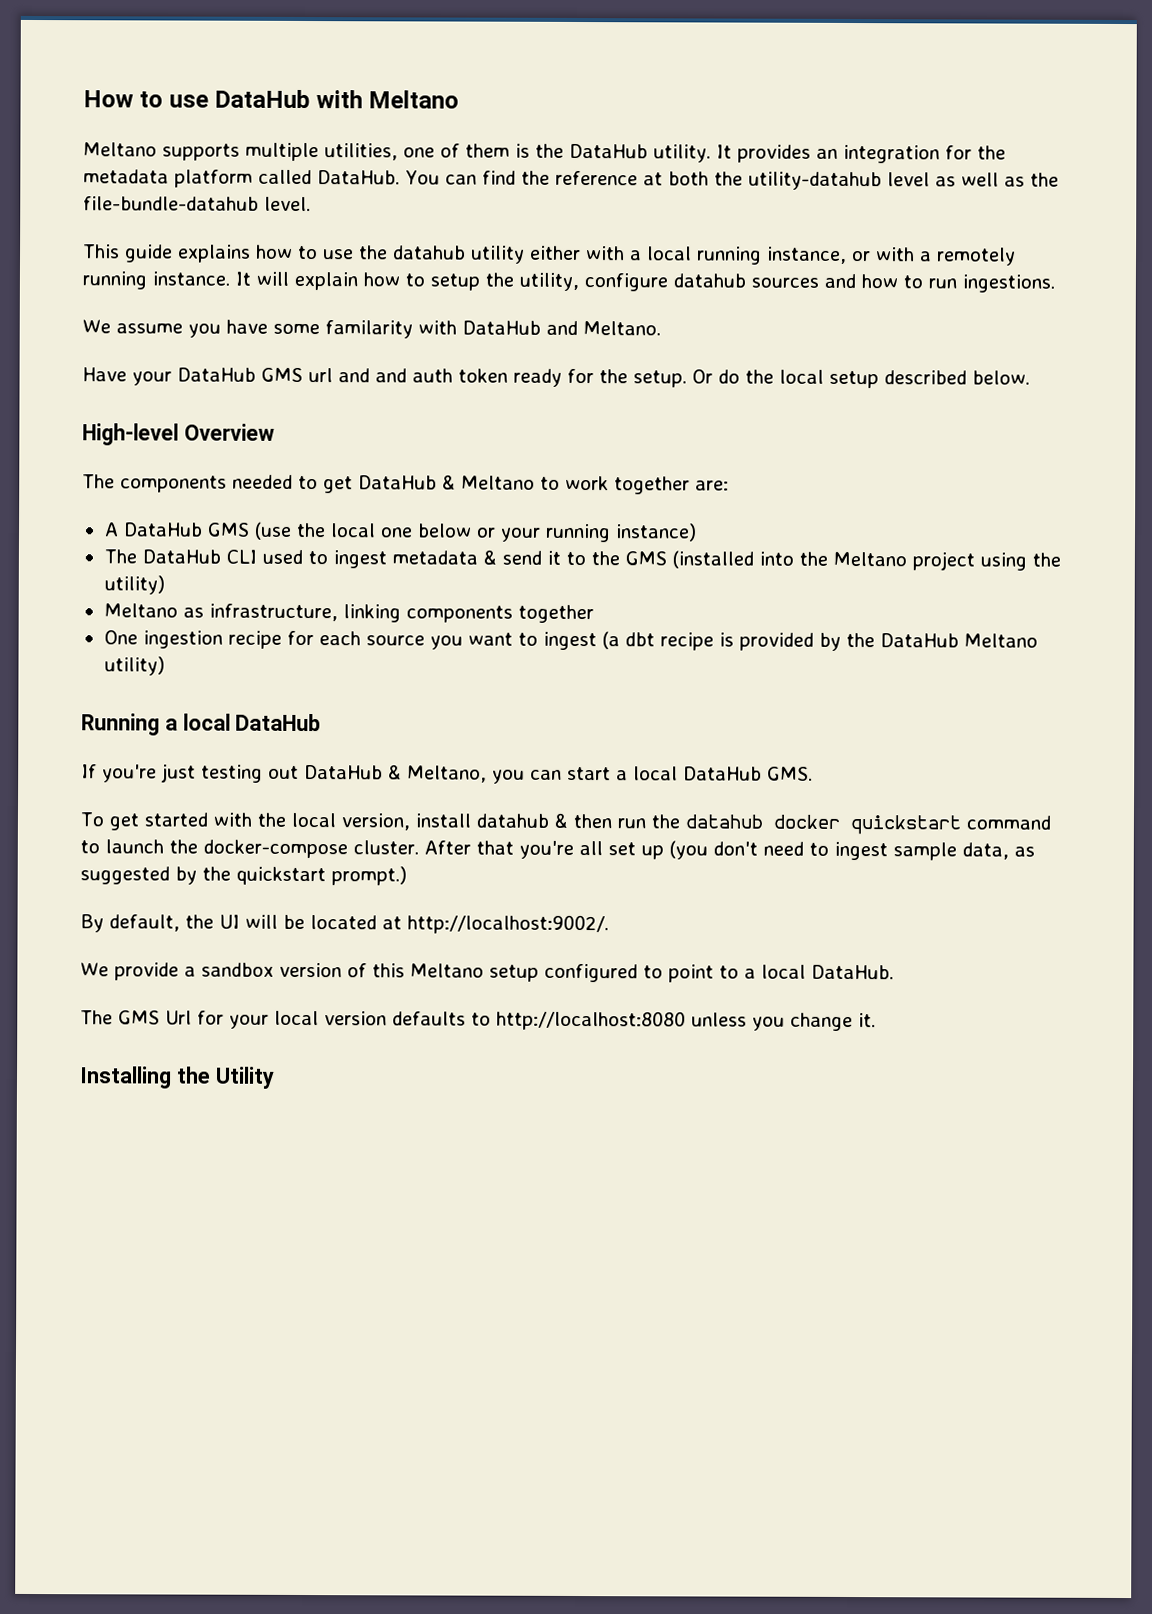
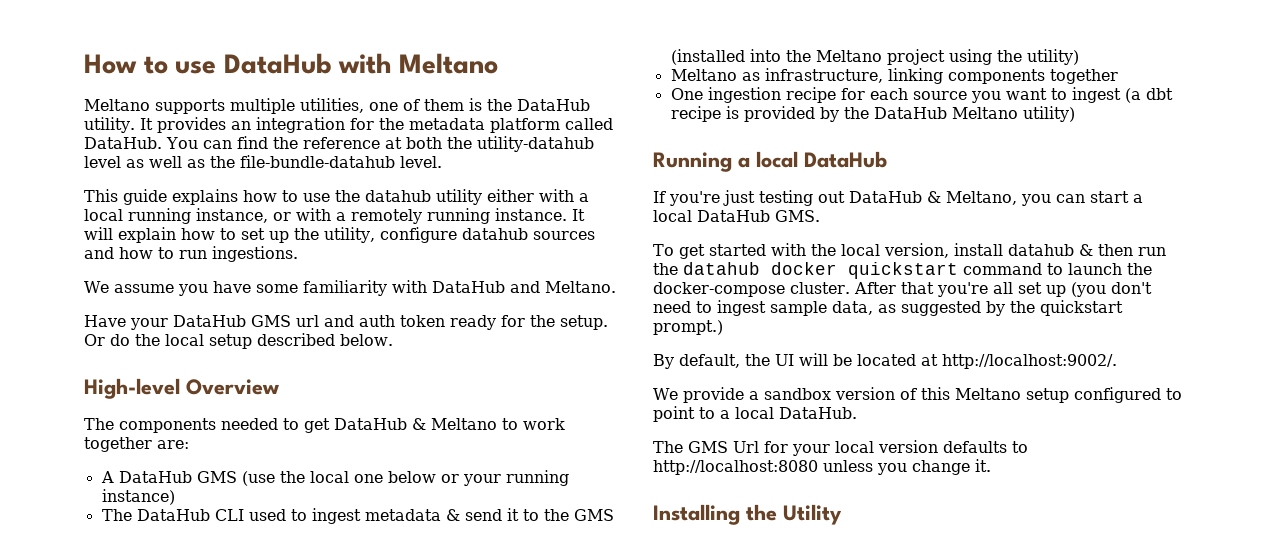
[430,273,480,291] setup -> [241,228,289,243] set up
[324,320,413,339] familarity -> [302,280,387,296] familiarity
[375,368,407,383] and -> (354, 321) none

